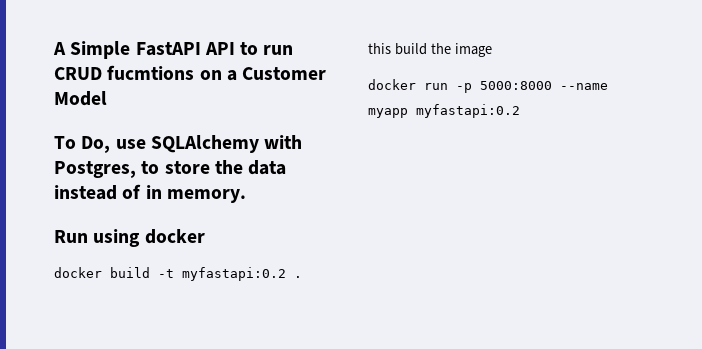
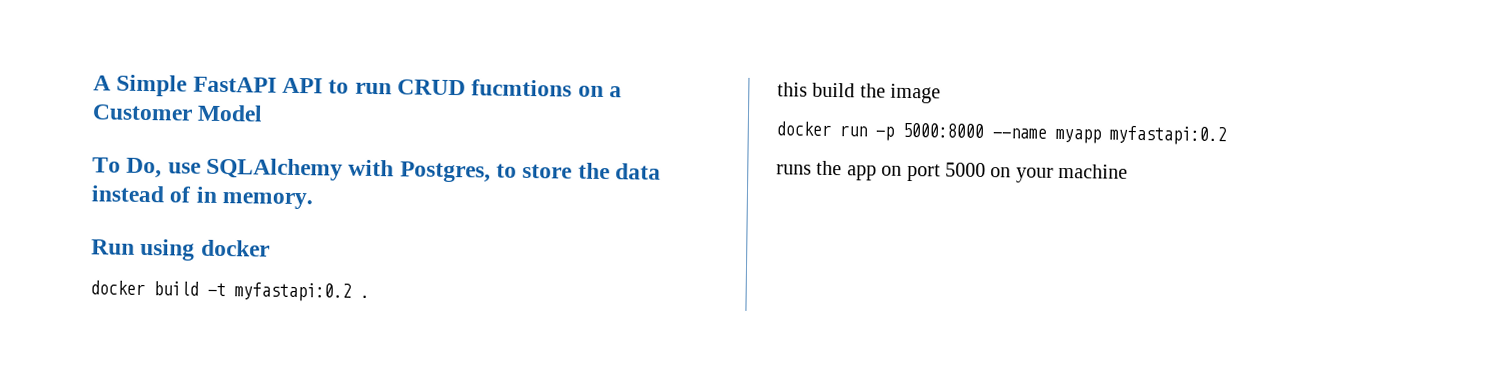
(520, 111) none -> [776,160,1129,183] // runs the app on port 5000 on your machine

